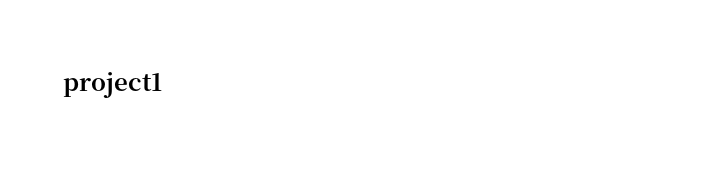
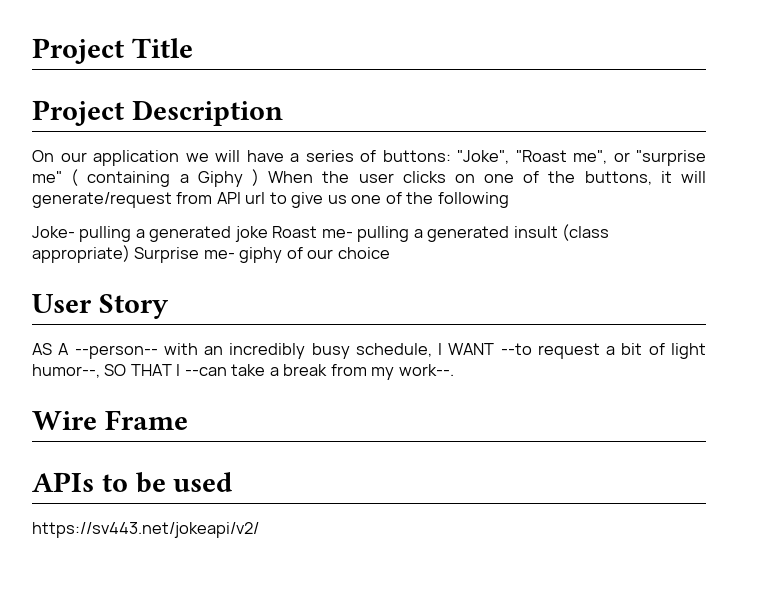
[63,72,162,98] project1 -> [32,38,193,64] [32,100,283,126] [32,150,706,166] [32,169,706,187] [32,192,509,208] [32,224,610,242] [32,245,390,263] [32,294,169,319] [32,343,706,359] [32,364,454,380] [32,410,188,430] [32,472,233,493] [32,522,259,538] Project Title // Project Description // On our application we will have a series of buttons: "Joke", "Roast me", or "surprise me" ( containing a Giphy ) When the user clicks on one of the buttons, it will generate/request from API url to give us one of the following // Joke- pulling a generated joke Roast me- pulling a generated insult (class appropriate) Surprise me- giphy of our choice // User Story // AS A --person-- with an incredibly busy schedule, I WANT --to request a bit of light humor--, SO THAT I --can take a break from my work--. // Wire Frame // APIs to be used // https://sv443.net/jokeapi/v2/

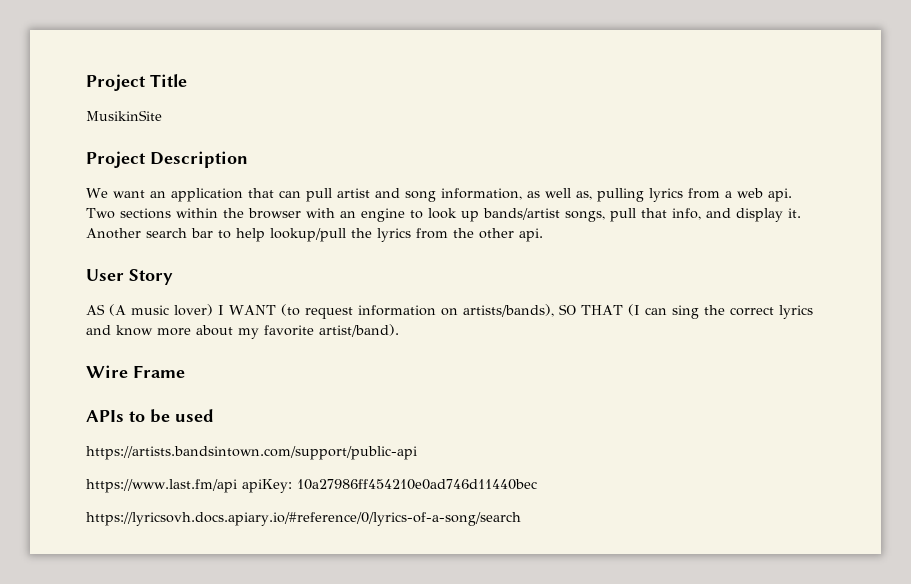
(193, 48) none -> [86,110,162,121] // MusikinSite
[32,150,706,166] [32,169,706,187] [32,192,509,208] [32,224,610,242] [32,245,390,263] [32,294,169,319] [32,343,706,359] [32,364,454,380] On our application we will have a series of buttons: "Joke", "Roast me", or "surprise me" ( containing a Giphy ) When the user clicks on one of the buttons, it will generate/request from API url to give us one of the following // Joke- pulling a generated joke Roast me- pulling a generated insult (class appropriate) Surprise me- giphy of our choice // User Story // AS A --person-- with an incredibly busy schedule, I WANT --to request a bit of light humor--, SO THAT I --can take a break from my work--. -> [86,188,792,202] [86,208,801,222] [86,228,543,242] [86,269,173,285] [86,304,813,319] [86,324,399,339] We want an application that can pull artist and song information, as well as, pulling lyrics from a web api. Two sections within the browser with an engine to look up bands/artist songs, pull that info, and display it. Another search bar to help lookup/pull the lyrics from the other api. // User Story // AS (A music lover) I WANT (to request information on artists/bands), SO THAT (I can sing the correct lyrics and know more about my favorite artist/band).
[32,522,259,538] https://sv443.net/jokeapi/v2/ -> [86,446,417,460] [86,479,537,493] [86,512,521,526] https://artists.bandsintown.com/support/public-api // https://www.last.fm/api apiKey: 10a27986ff454210e0ad746d11440bec // https://lyricsovh.docs.apiary.io/#reference/0/lyrics-of-a-song/search

